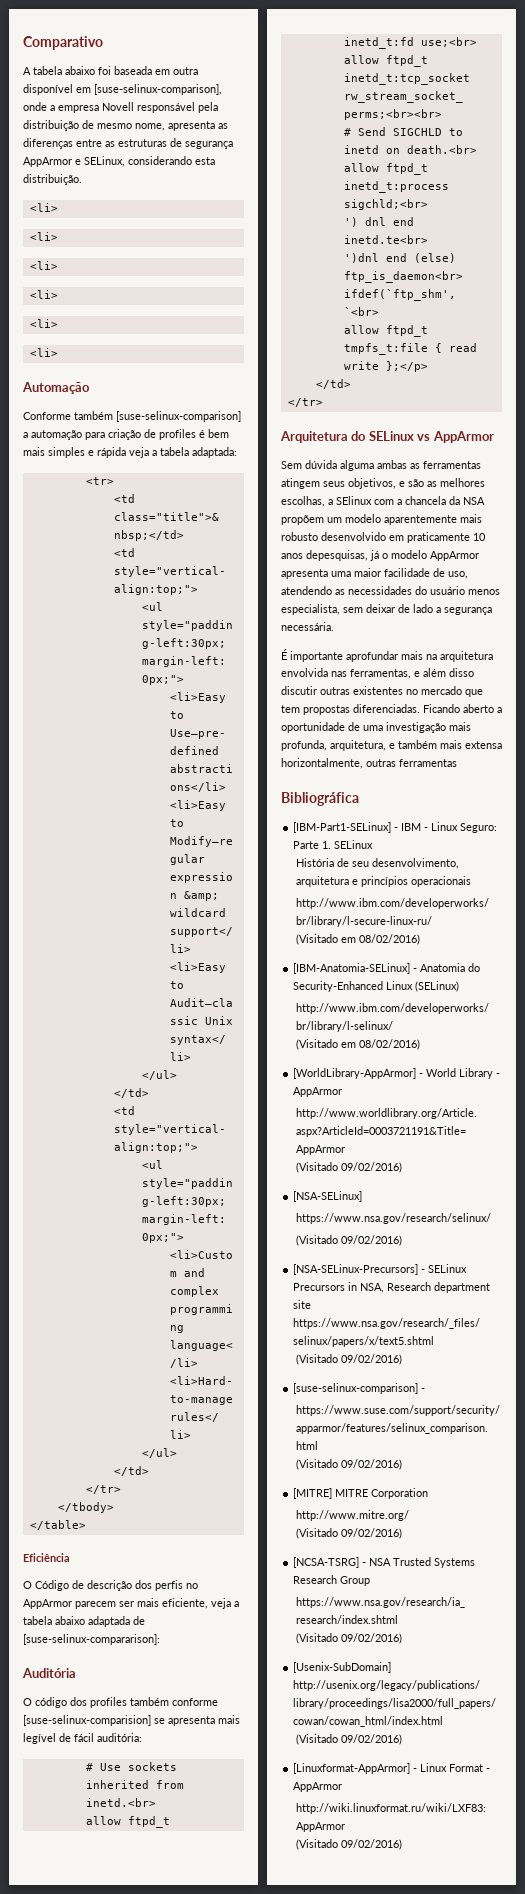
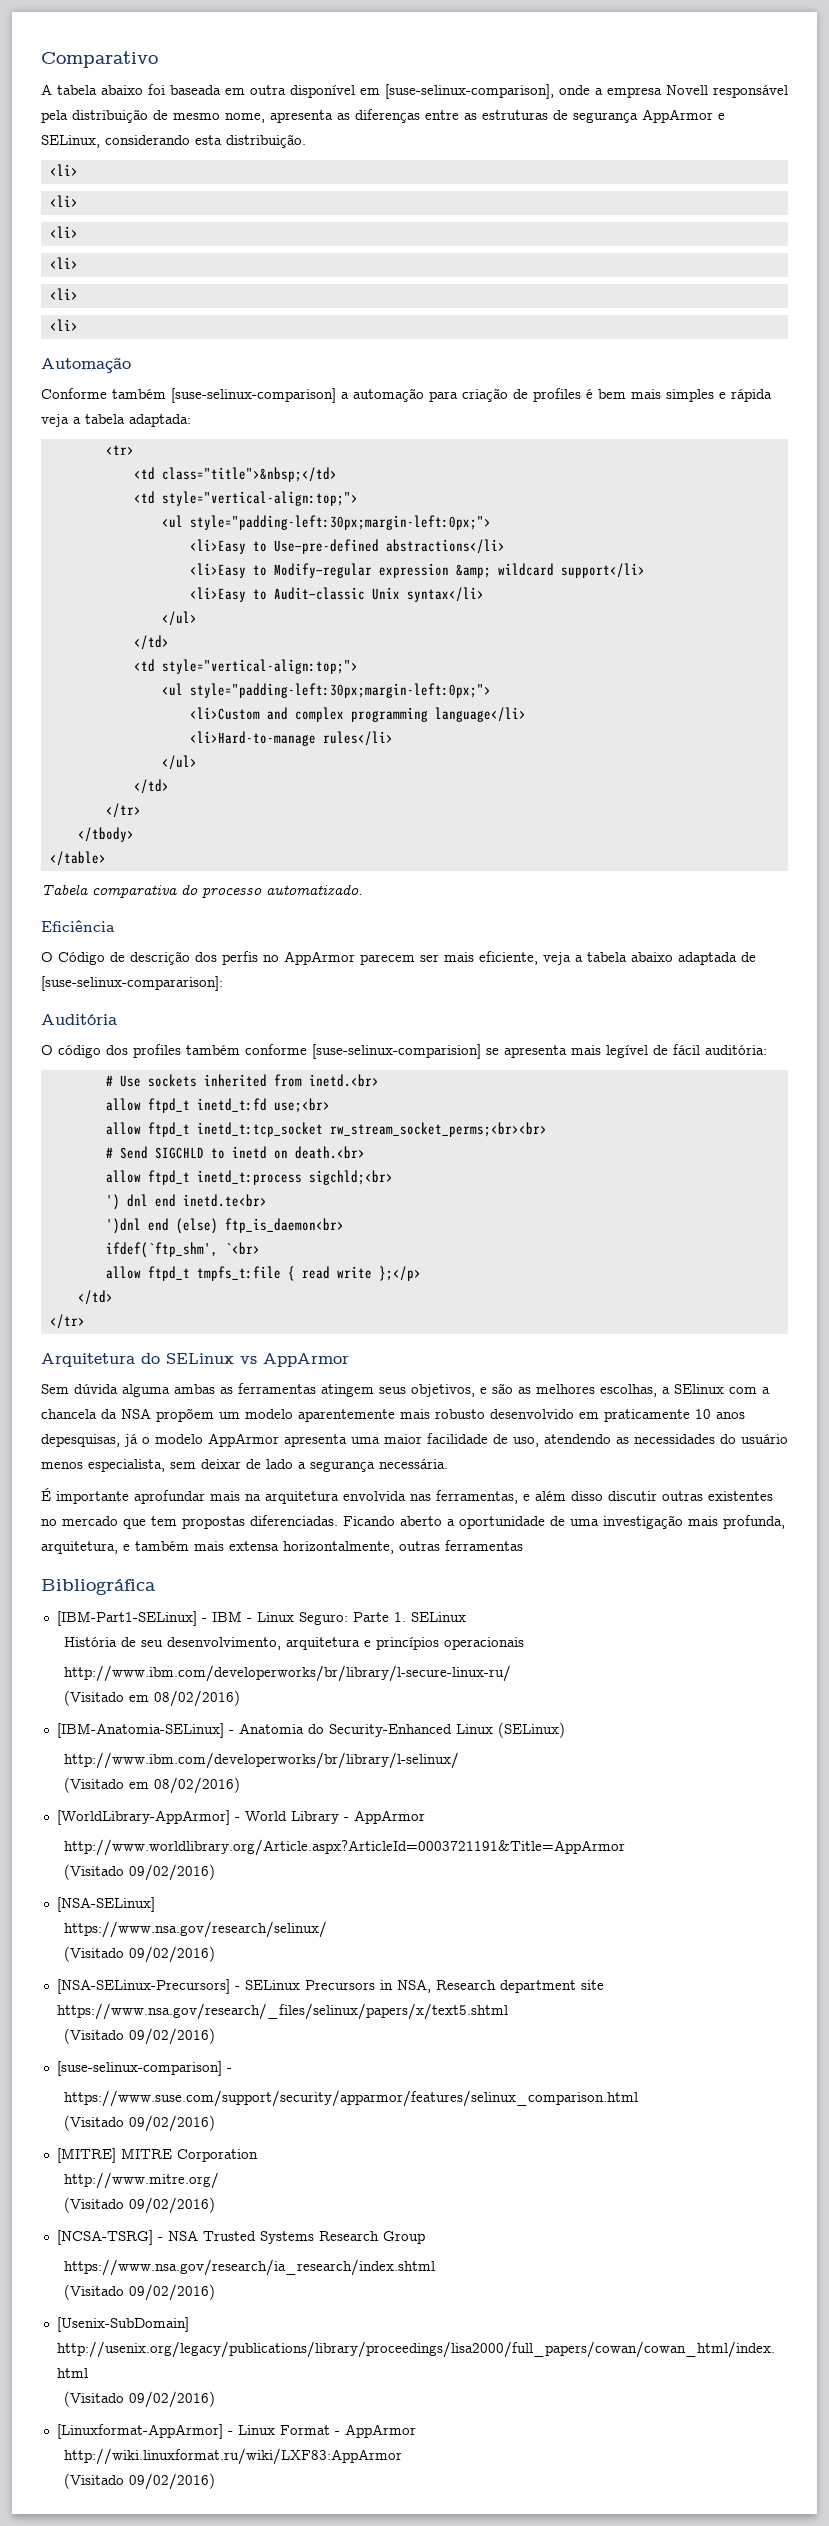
(86, 1525) none -> [41,884,363,898] // Tabela comparativa do processo automatizado.

